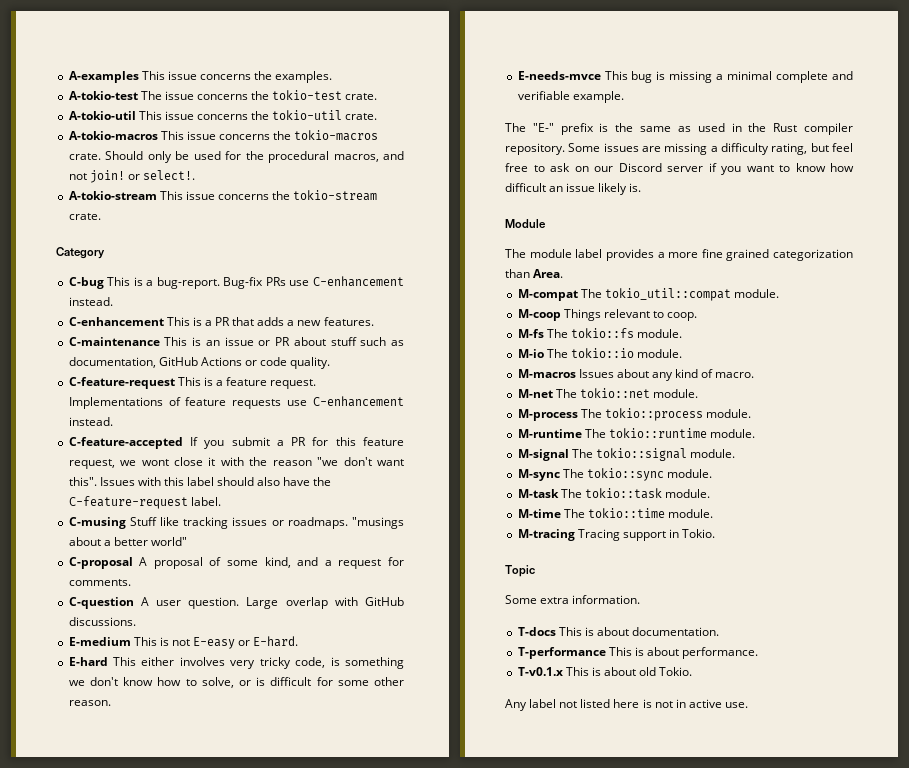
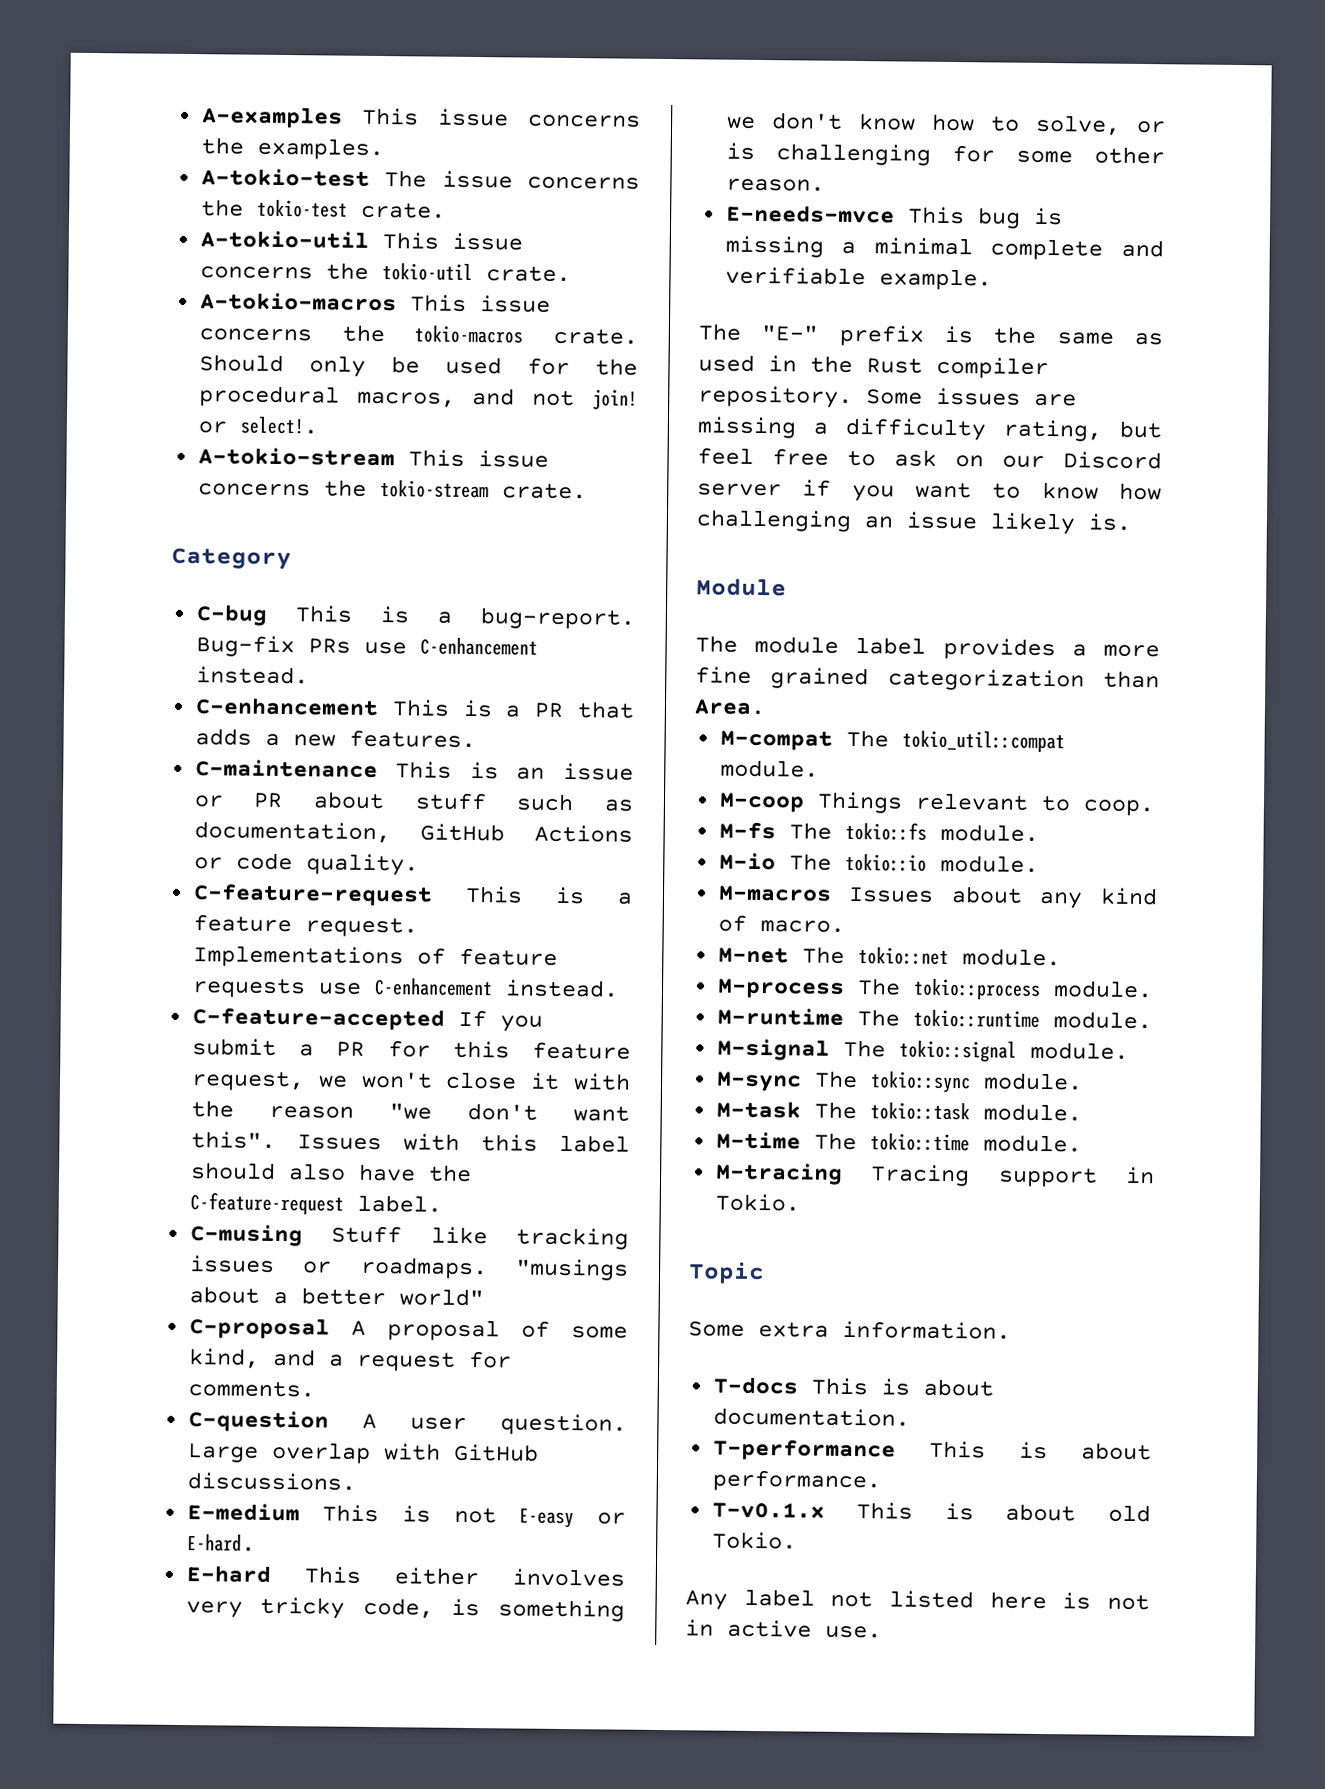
[141,459,169,466] wont -> [360,1071,433,1089] won't
[270,677,312,686] difficult -> [775,143,931,166] challenging
[505,183,546,192] difficult -> [696,509,852,532] challenging

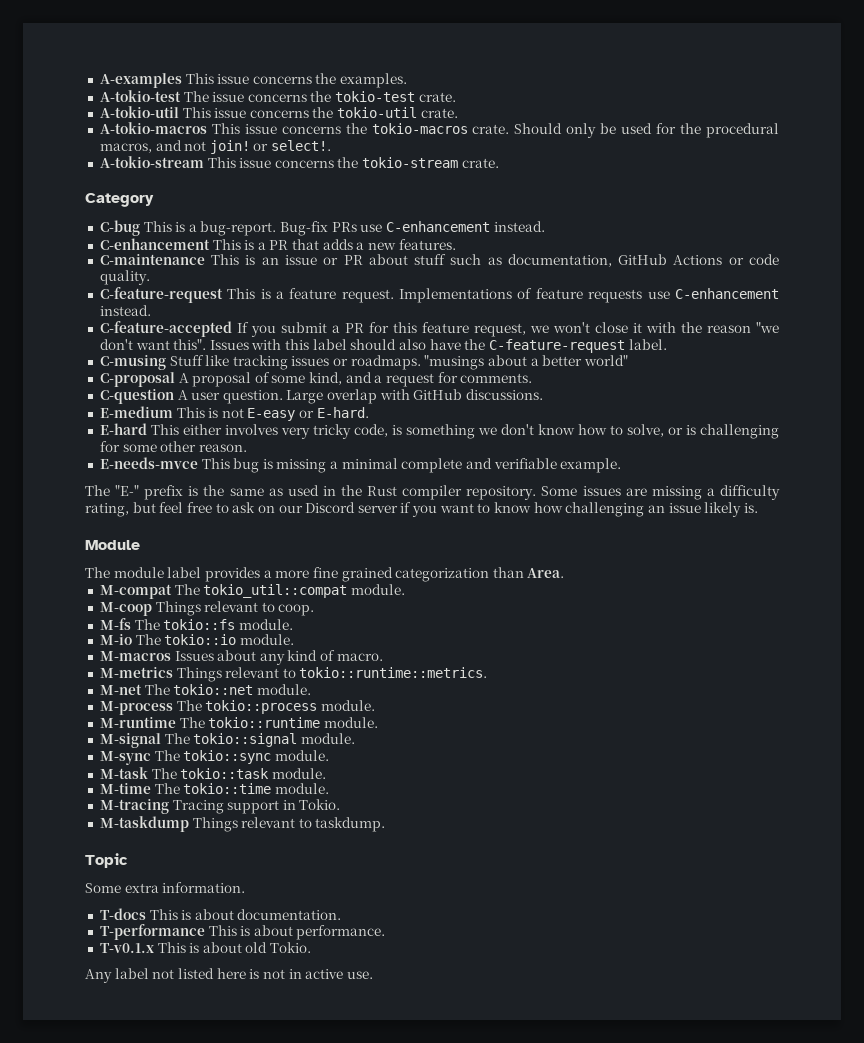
(845, 926) none -> [99,667,488,682] // M-metrics Things relevant to tokio::runtime::metrics.
(800, 1202) none -> [99,816,386,832] // M-taskdump Things relevant to taskdump.

